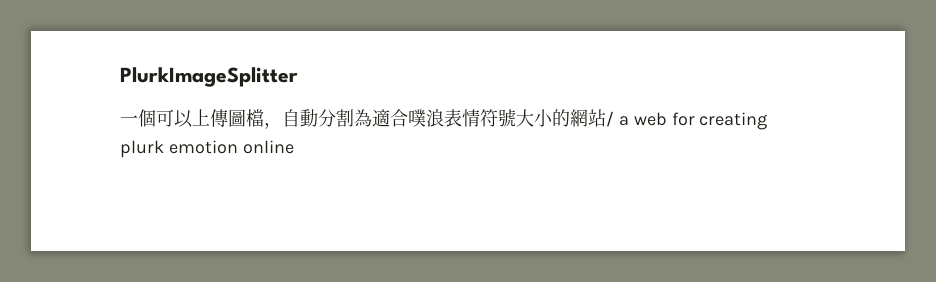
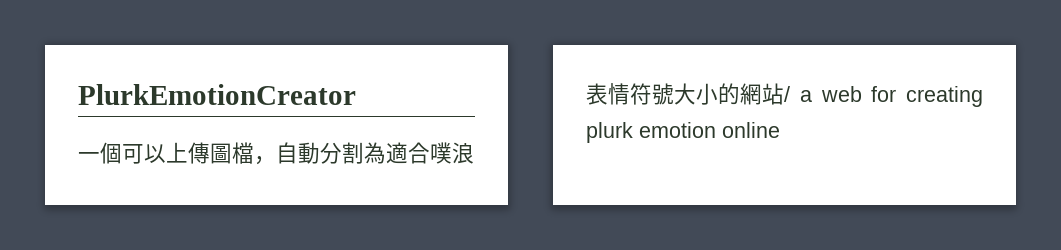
[120,67,298,87] PlurkImageSplitter -> [78,84,356,105] PlurkEmotionCreator

